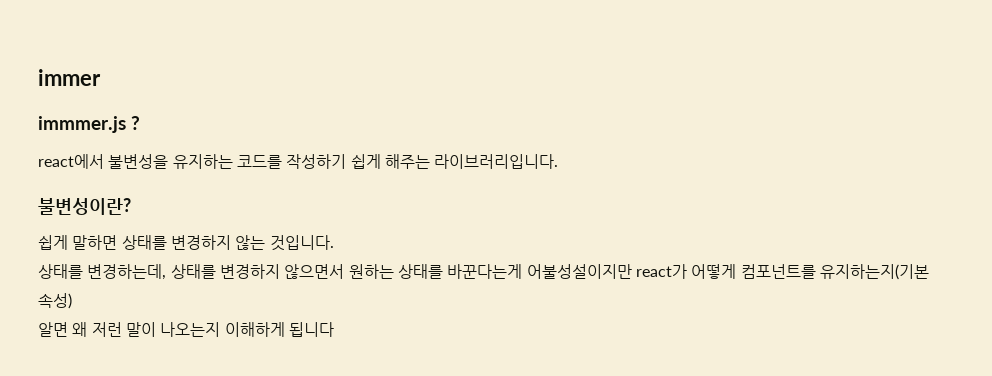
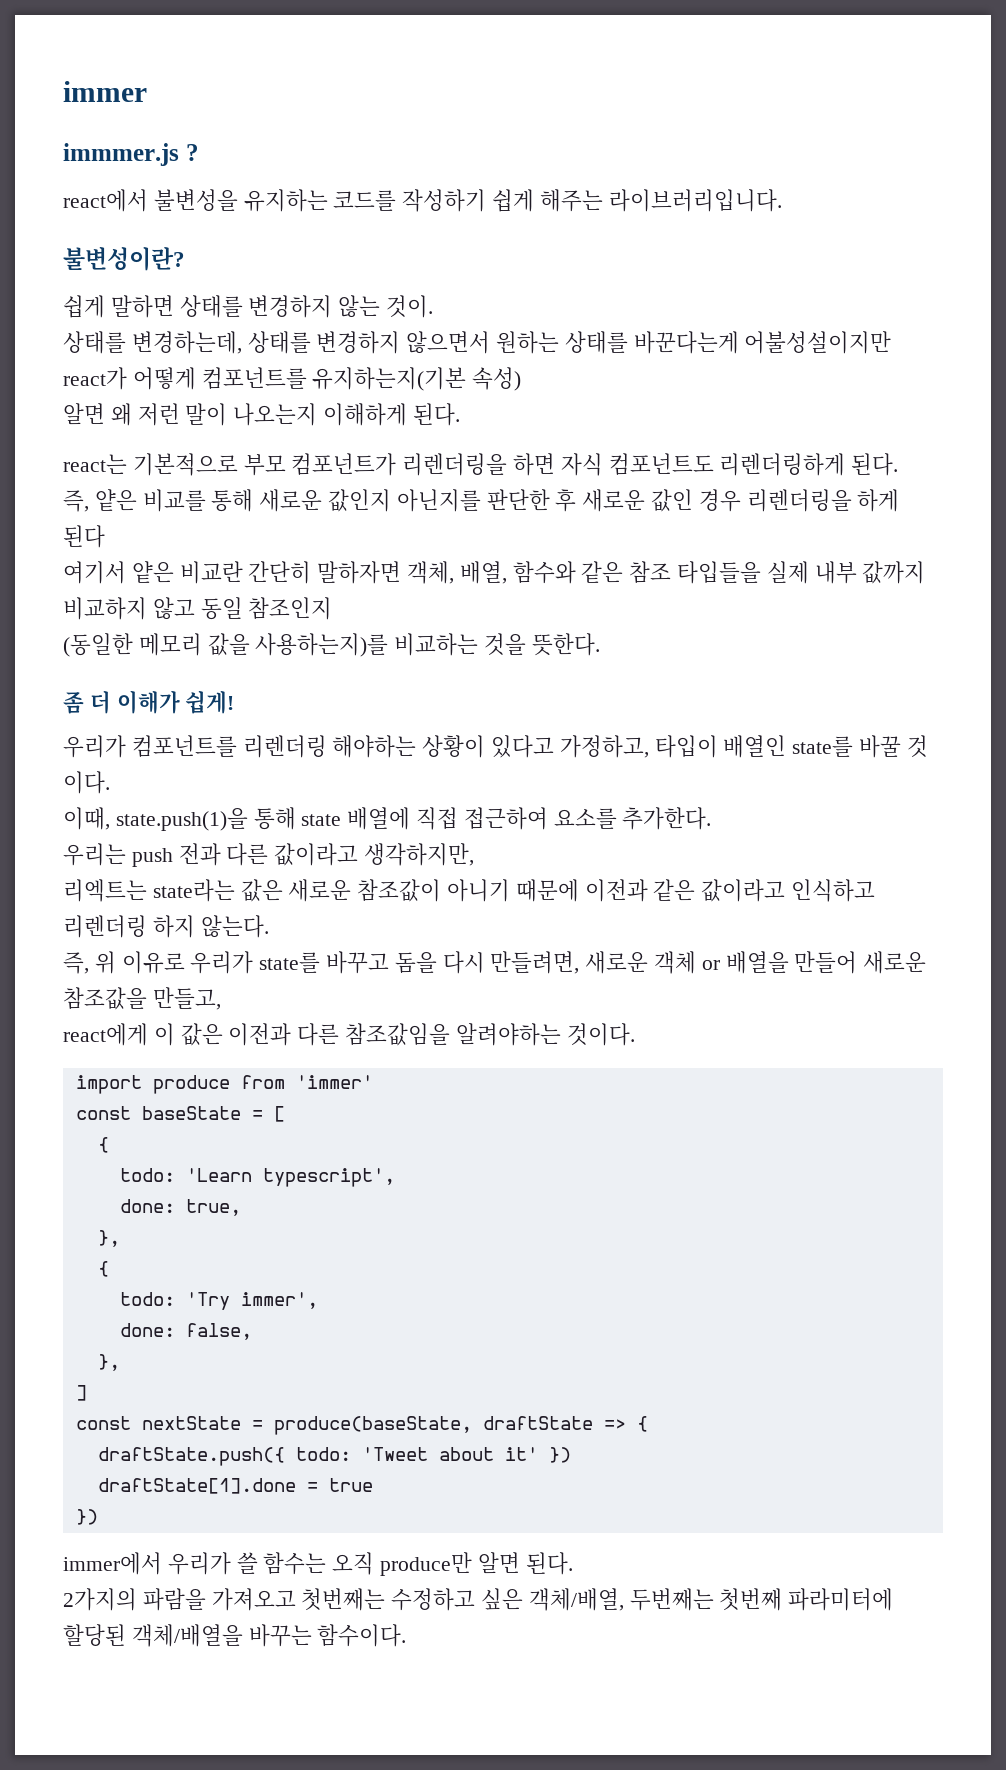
[269,235,334,251] 것입니다. -> [386,295,434,318] 것이.
[288,322,334,337] 됩니다 -> [412,403,460,426] [63,453,899,476] [63,489,900,512] [63,525,105,548] [63,561,926,584] [63,597,333,620] [63,633,600,657] [63,690,235,714] [63,735,928,758] [63,771,110,794] [63,807,712,831] [63,843,475,867] [63,879,876,902] [63,915,269,938] [63,951,927,974] [63,987,221,1010] [63,1023,635,1046] [75,1075,373,1094] [75,1106,285,1122] [97,1137,109,1153] [119,1168,395,1187] [119,1199,241,1216] [97,1230,120,1247] [97,1261,109,1277] [119,1292,318,1310] [119,1323,252,1340] [97,1354,120,1371] [75,1385,87,1401] [75,1416,648,1435] [97,1447,571,1466] [97,1478,373,1494] [75,1509,98,1525] [63,1552,573,1576] [63,1588,894,1611] [63,1624,407,1647] 된다. // react는 기본적으로 부모 컴포넌트가 리렌더링을 하면 자식 컴포넌트도 리렌더링하게 된다. // 즉, 얕은 비교를 통해 새로운 값인지 아닌지를 판단한 후 새로운 값인 경우 리렌더링을 하게 된다 // 여기서 얕은 비교란 간단히 말하자면 객체, 배열, 함수와 같은 참조 타입들을 실제 내부 값까지 비교하지 않고 동일 참조인지 // (동일한 메모리 값을 사용하는지)를 비교하는 것을 뜻한다. // 좀 더 이해가 쉽게! // 우리가 컴포넌트를 리렌더링 해야하는 상황이 있다고 가정하고, 타입이 배열인 state를 바꿀 것 이다. // 이때, state.push(1)을 통해 state 배열에 직접 접근하여 요소를 추가한다. // 우리는 push 전과 다른 값이라고 생각하지만, // 리엑트는 state라는 값은 새로운 참조값이 아니기 때문에 이전과 같은 값이라고 인식하고 리렌더링 하지 않는다. // 즉, 위 이유로 우리가 state를 바꾸고 돔을 다시 만들려면, 새로운 객체 or 배열을 만들어 새로운 참조값을 만들고, // react에게 이 값은 이전과 다른 참조값임을 알려야하는 것이다. // import produce from 'immer' // const baseState = [ // { // todo: 'Learn typescript', // done: true, // }, // { // todo: 'Try immer', // done: false, // }, // ] // const nextState = produce(baseState, draftState => { // draftState.push({ todo: 'Tweet about it' }) // draftState[1].done = true // }) // immer에서 우리가 쓸 함수는 오직 produce만 알면 된다. // 2가지의 파람을 가져오고 첫번째는 수정하고 싶은 객체/배열, 두번째는 첫번째 파라미터에 할당된 객체/배열을 바꾸는 함수이다.

